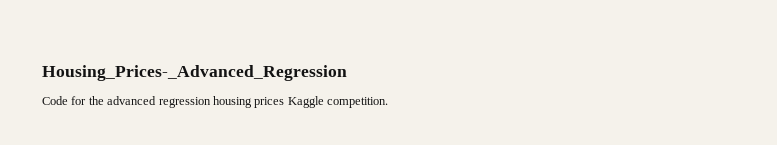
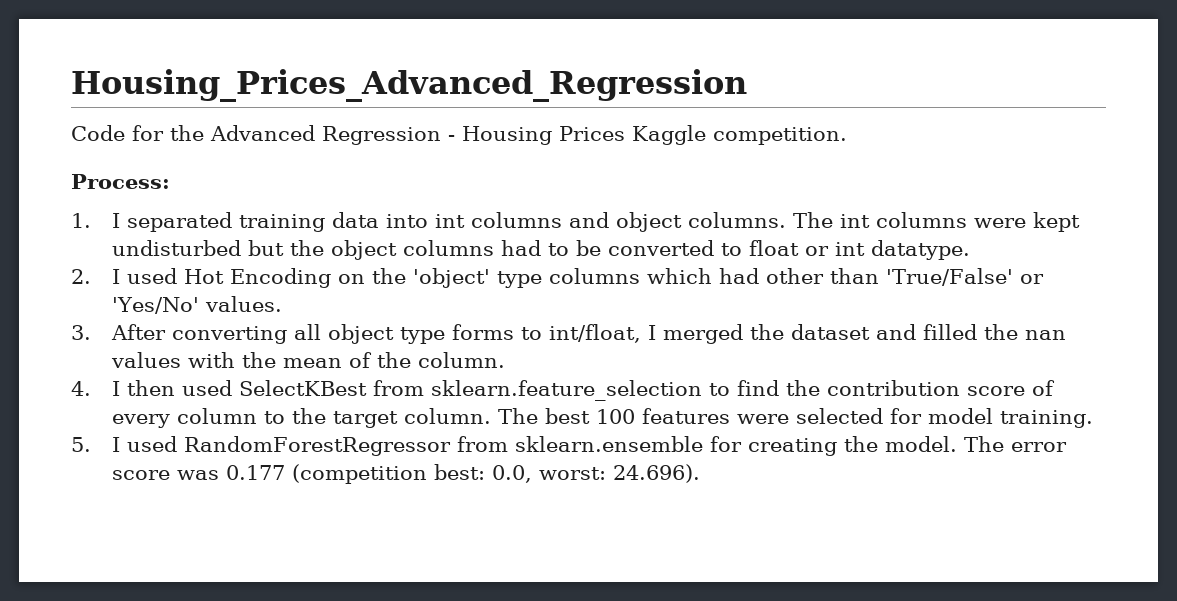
[42,65,347,81] Housing_Prices-_Advanced_Regression -> [71,69,747,102] Housing_Prices_Advanced_Regression
[107,96,388,108] advanced regression housing prices Kaggle competition. -> [210,125,847,145] [71,174,170,189] [71,212,1080,232] [111,240,970,260] [71,268,1044,288] [111,296,282,314] [71,324,1066,344] [110,352,505,368] [71,380,1055,401] [111,408,1093,428] [71,436,1067,456] [111,464,700,484] Advanced Regression - Housing Prices Kaggle competition. // Process: // 1. I separated training data into int columns and object columns. The int columns were kept undisturbed but the object columns had to be converted to float or int datatype. // 2. I used Hot Encoding on the 'object' type columns which had other than 'True/False' or 'Yes/No' values. // 3. After converting all object type forms to int/float, I merged the dataset and filled the nan values with the mean of the column. // 4. I then used SelectKBest from sklearn.feature_selection to find the contribution score of every column to the target column. The best 100 features were selected for model training. // 5. I used RandomForestRegressor from sklearn.ensemble for creating the model. The error score was 0.177 (competition best: 0.0, worst: 24.696).

